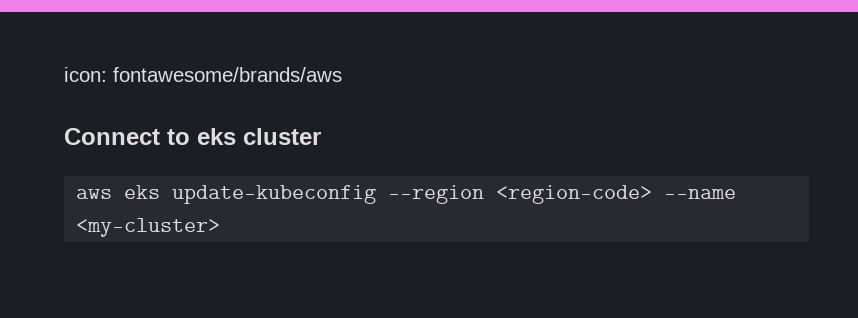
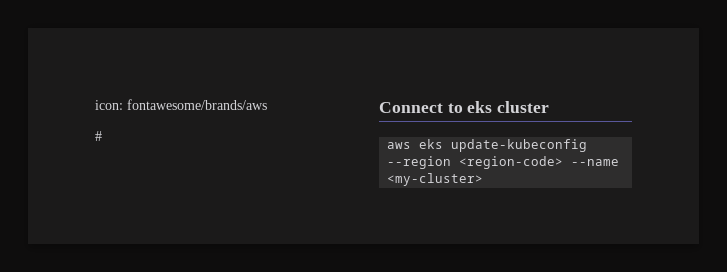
(342, 74) none -> [95,131,102,141] // #

